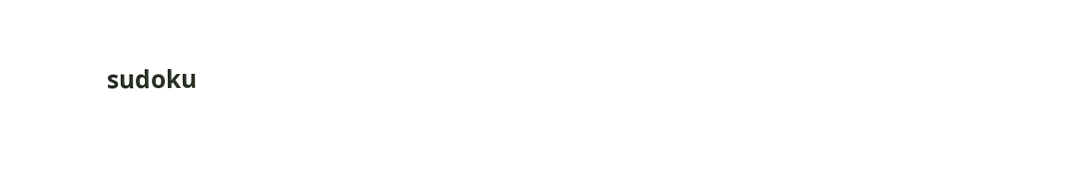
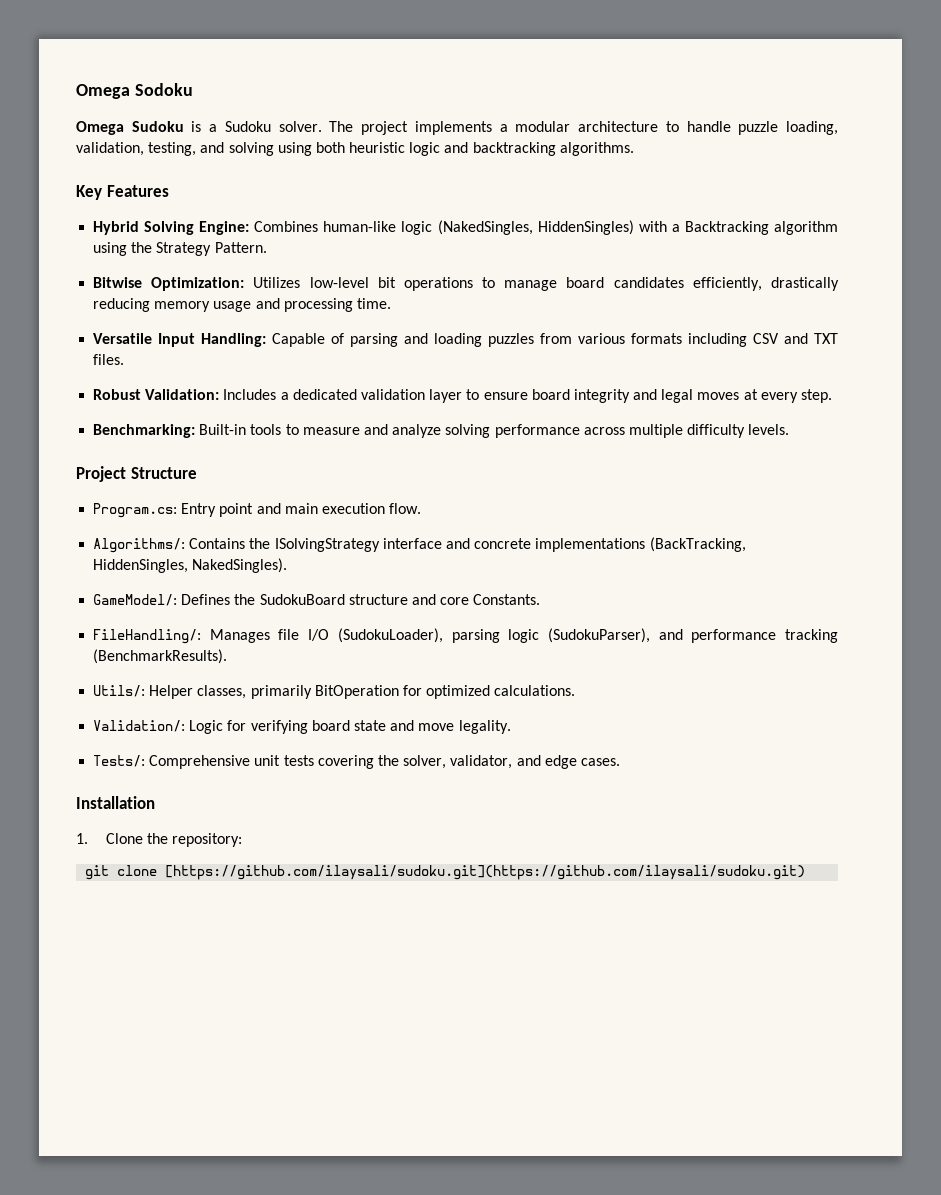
[106,68,197,89] sudoku -> [76,83,193,99] [76,121,839,135] [76,142,634,156] [76,185,169,200] [93,220,839,235] [93,242,267,256] [93,277,839,291] [93,298,391,312] [93,333,838,347] [93,354,125,365] [93,389,833,403] [93,424,790,438] [76,466,197,482] [93,503,422,518] [93,537,746,553] [93,558,288,573] [93,594,541,606] [93,628,839,644] [93,649,228,664] [93,685,576,699] [93,720,511,734] [93,755,620,769] [76,796,155,809] [76,833,243,847] [85,865,806,880] Omega Sodoku // Omega Sudoku is a Sudoku solver. The project implements a modular architecture to handle puzzle loading, validation, testing, and solving using both heuristic logic and backtracking algorithms. // Key Features // Hybrid Solving Engine: Combines human-like logic (NakedSingles, HiddenSingles) with a Backtracking algorithm using the Strategy Pattern. // Bitwise Optimization: Utilizes low-level bit operations to manage board candidates efficiently, drastically reducing memory usage and processing time. // Versatile Input Handling: Capable of parsing and loading puzzles from various formats including CSV and TXT files. // Robust Validation: Includes a dedicated validation layer to ensure board integrity and legal moves at every step. // Benchmarking: Built-in tools to measure and analyze solving performance across multiple difficulty levels. // Project Structure // Program.cs: Entry point and main execution flow. // Algorithms/: Contains the ISolvingStrategy interface and concrete implementations (BackTracking, HiddenSingles, NakedSingles). // GameModel/: Defines the SudokuBoard structure and core Constants. // FileHandling/: Manages file I/O (SudokuLoader), parsing logic (SudokuParser), and performance tracking (BenchmarkResults). // Utils/: Helper classes, primarily BitOperation for optimized calculations. // Validation/: Logic for verifying board state and move legality. // Tests/: Comprehensive unit tests covering the solver, validator, and edge cases. // Installation // 1. Clone the repository: // git clone [https://github.com/ilaysali/sudoku.git](https://github.com/ilaysali/sudoku.git)

